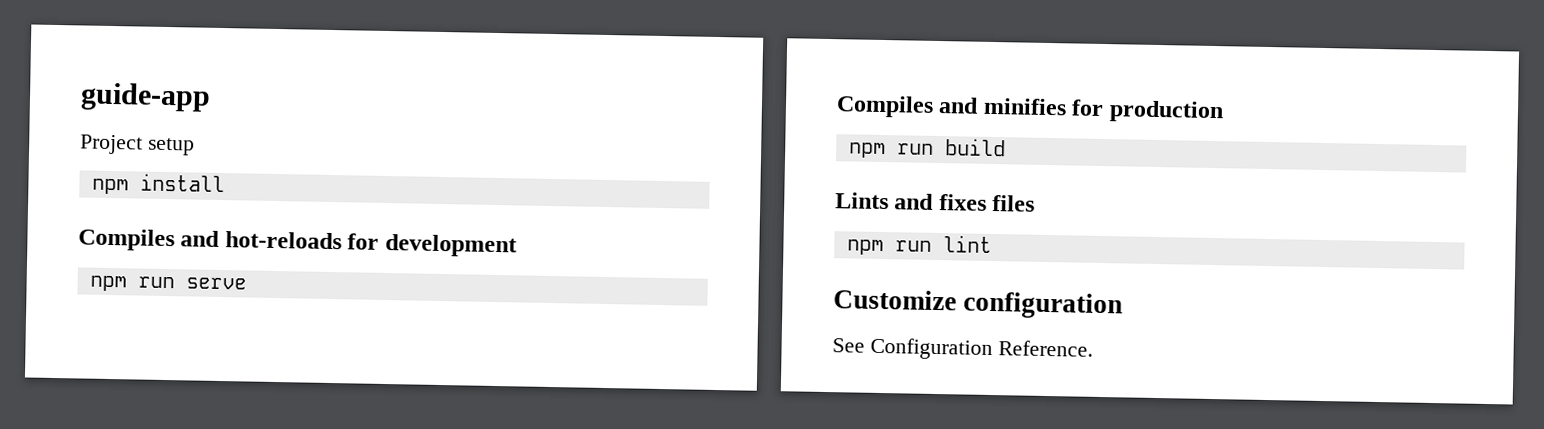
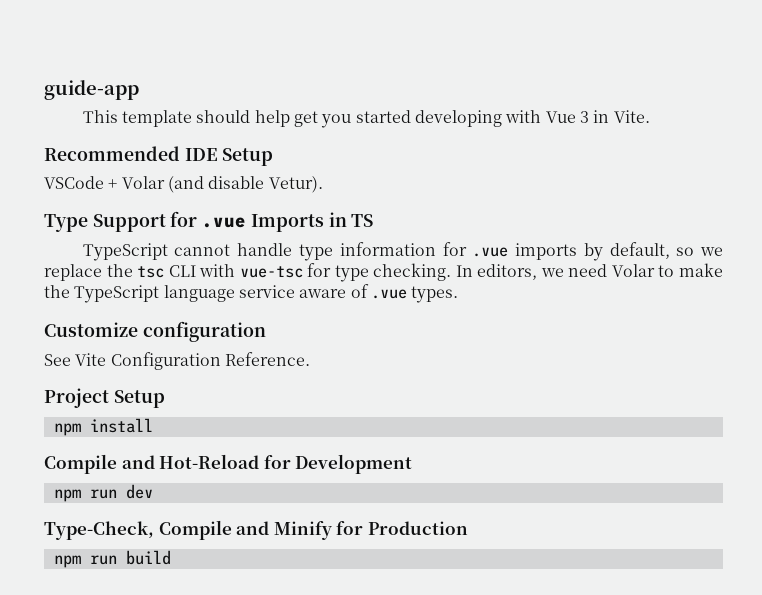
[79,134,195,156] [91,173,225,195] [78,228,517,258] [89,275,247,292] [836,95,1224,124] [848,138,1006,159] [835,192,1036,212] [846,235,992,256] Project setup // npm install // Compiles and hot-reloads for development // npm run serve // Compiles and minifies for production // npm run build // Lints and fixes files // npm run lint -> [82,110,650,128] [44,146,274,166] [44,176,323,193] [44,211,374,232] [82,242,723,261] [44,263,723,282] [44,284,459,303] This template should help get you started developing with Vue 3 in Vite. // Recommended IDE Setup // VSCode + Volar (and disable Vetur). // Type Support for .vue Imports in TS // TypeScript cannot handle type information for .vue imports by default, so we replace the tsc CLI with vue-tsc for type checking. In editors, we need Volar to make the TypeScript language service aware of .vue types.
(865, 345) none -> [75,353,107,366] Vite
(1093, 348) none -> [44,388,165,408] [53,418,153,436] [44,454,413,474] [53,484,153,502] [44,520,468,540] [53,550,171,568] // Project Setup // npm install // Compile and Hot-Reload for Development // npm run dev // Type-Check, Compile and Minify for Production // npm run build

